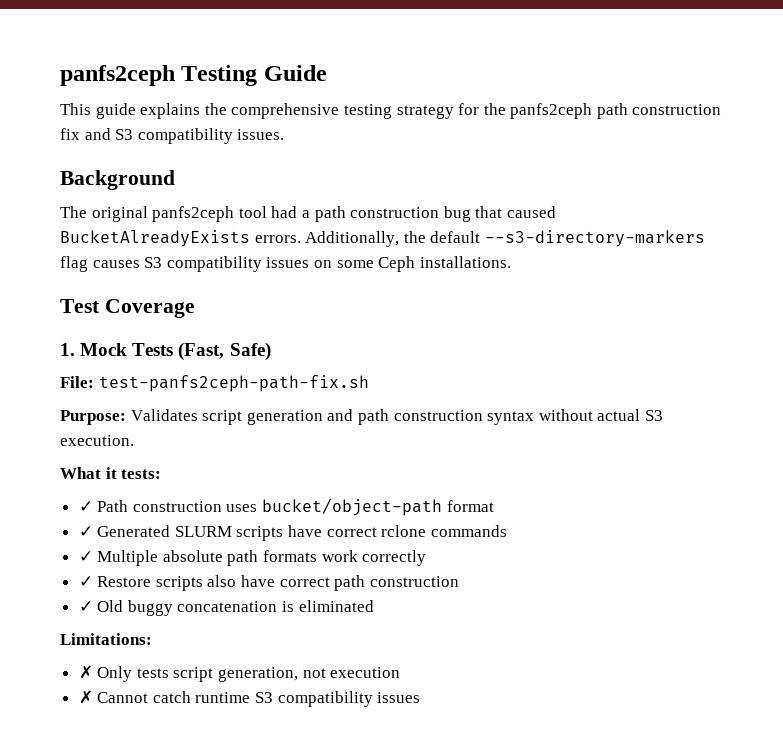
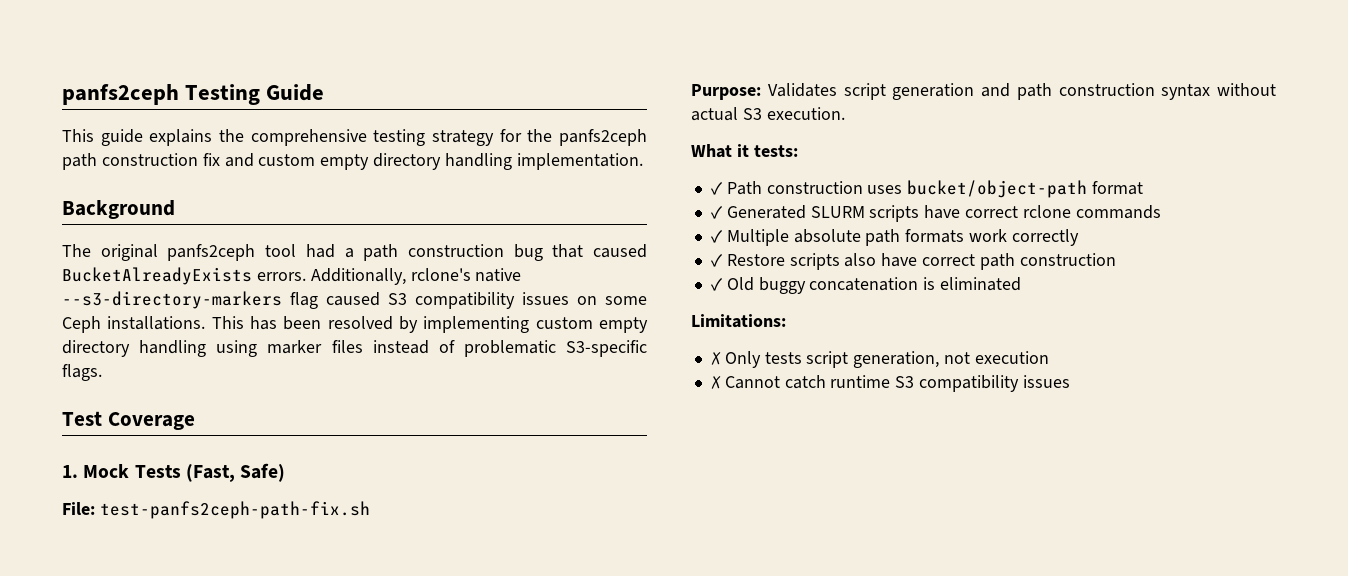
[115,128,285,144] S3 compatibility issues. -> [258,153,643,170] custom empty directory handling implementation.
[403,231,481,243] the default -> [410,268,522,282] rclone's native
[92,260,140,268] causes -> [326,292,380,306] caused
(511, 262) none -> [211,316,648,333] [62,340,647,357] [62,364,102,381] This has been resolved by implementing custom empty directory handling using marker files instead of problematic S3-specific flags.

